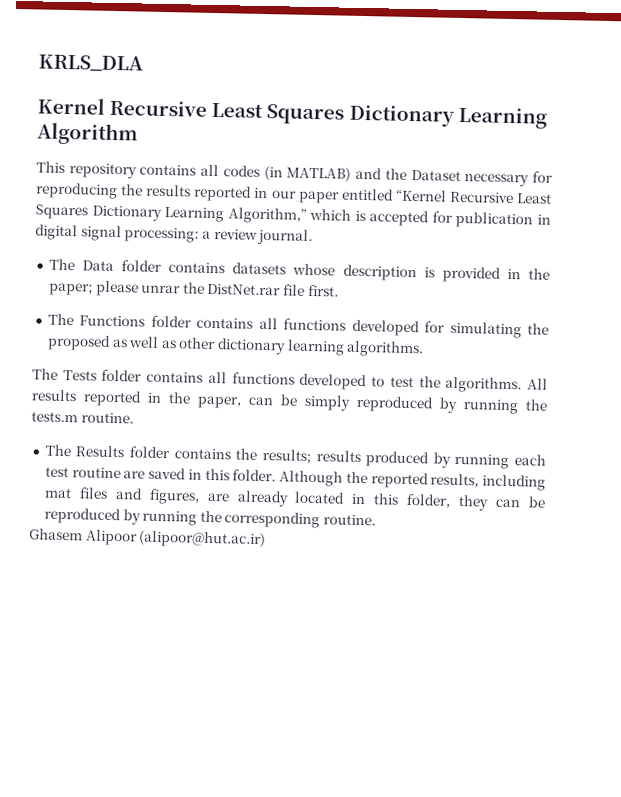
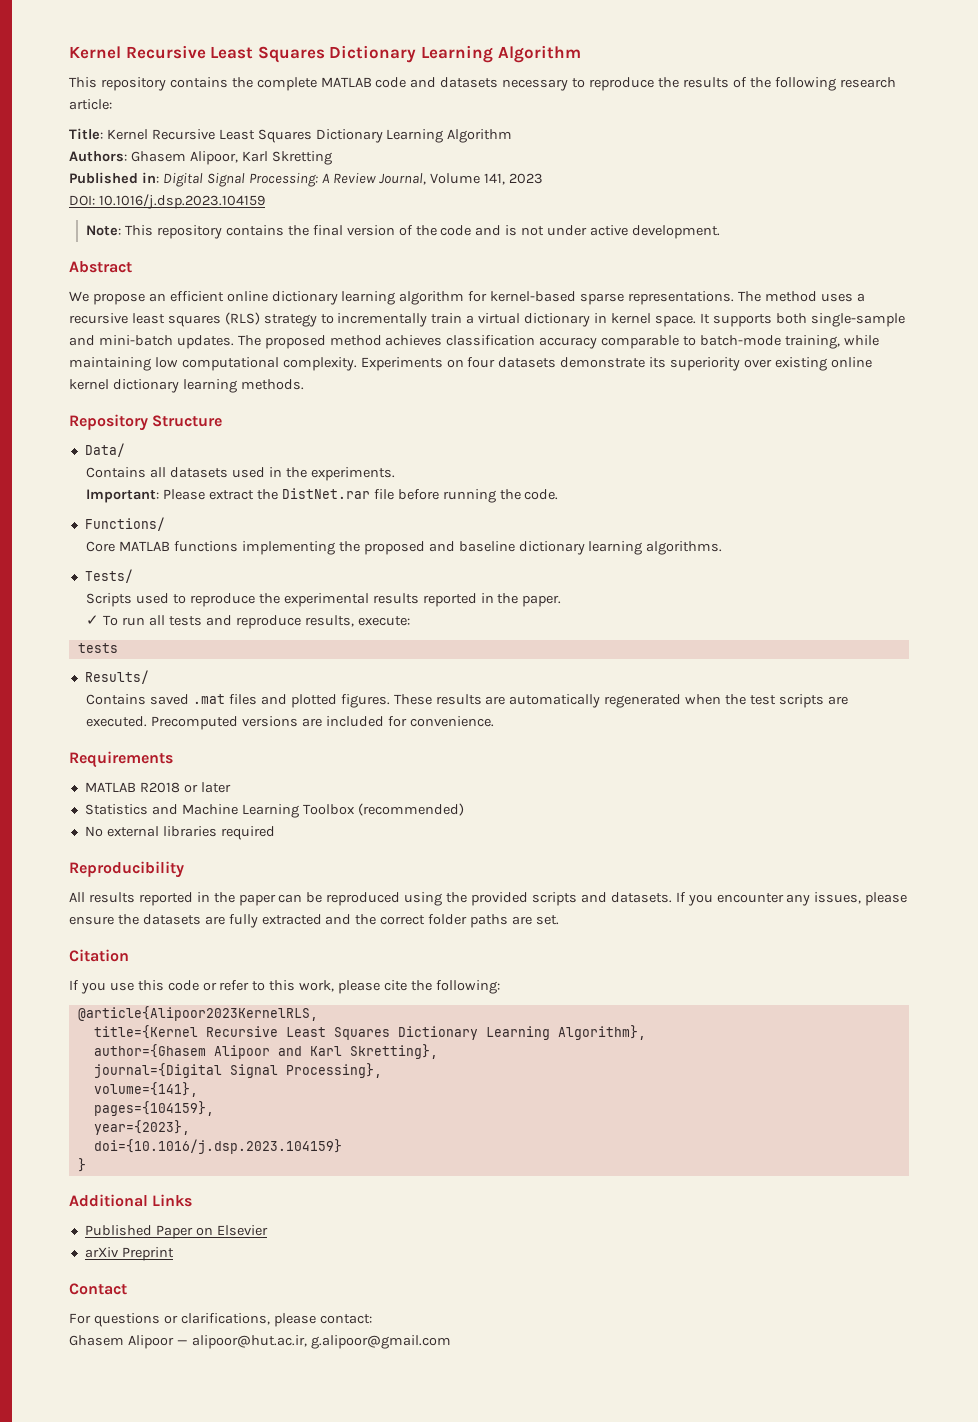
[38,54,143,73] KRLS_DLA // -> (69, 52) none
[200,164,554,187] [36,182,553,204] [35,204,551,229] [35,224,314,246] [48,258,550,283] [48,280,339,297] [47,313,549,339] [46,334,425,358] [32,368,523,394] all codes (in MATLAB) and the Dataset necessary for reproducing the results reported in our paper entitled “Kernel Recursive Least Squares Dictionary Learning Algorithm,” which is accepted for publication in digital signal processing: a review journal. // The Data folder contains datasets whose description is provided in the paper; please unrar the DistNet.rar file first. // The Functions folder contains all functions developed for simulating the proposed as well as other dictionary learning algorithms. // The Tests folder contains all functions developed to test the algorithms. -> [231,77,896,91] [69,99,112,110] [69,128,513,143] [69,151,332,165] [69,172,544,187] [69,194,265,209] [86,225,720,239] [69,261,132,273] [69,291,865,305] [69,312,905,327] [69,335,879,349] [69,357,872,371] [69,379,304,393] [69,414,223,431] [84,443,125,457] [86,467,395,481] [86,488,559,503] [84,517,165,531] [86,541,723,555] [84,569,133,583] [86,593,562,607] [86,615,410,629] [77,643,118,653] [84,670,149,684] [86,694,848,708] [86,716,494,730] [69,751,173,768] [84,782,231,793] [84,803,464,818] [84,826,275,840] [69,861,184,878] the complete MATLAB code and datasets necessary to reproduce the results of the following research article: // Title: Kernel Recursive Least Squares Dictionary Learning Algorithm // Authors: Ghasem Alipoor, Karl Skretting // Published in: Digital Signal Processing: A Review Journal, Volume 141, 2023 // DOI: 10.1016/j.dsp.2023.104159 // Note: This repository contains the final version of the code and is not under active development. // Abstract // We propose an efficient online dictionary learning algorithm for kernel-based sparse representations. The method uses a recursive least squares (RLS) strategy to incrementally train a virtual dictionary in kernel space. It supports both single-sample and mini-batch updates. The proposed method achieves classification accuracy comparable to batch-mode training, while maintaining low computational complexity. Experiments on four datasets demonstrate its superiority over existing online kernel dictionary learning methods. // Repository Structure // Data/ // Contains all datasets used in the experiments. // Important: Please extract the DistNet.rar file before running the code. // Functions/ // Core MATLAB functions implementing the proposed and baseline dictionary learning algorithms. // Tests/ // Scripts used to reproduce the experimental results reported in the paper. // ✓ To run all tests and reproduce results, execute: // tests // Results/ // Contains saved .mat files and plotted figures. These results are automatically regenerated when the test scripts are executed. Precomputed versions are included for convenience. // Requirements // MATLAB R2018 or later // Statistics and Machine Learning Toolbox (recommended) // No external libraries required // Reproducibility //
[197,394,548,415] [31,411,134,424] [44,444,546,470] [44,466,546,491] [43,487,546,511] [43,507,377,529] paper, can be simply reproduced by running the tests.m routine. // The Results folder contains the results; results produced by running each test routine are saved in this folder. Although the reported results, including mat files and figures, are already located in this folder, they can be reproduced by running the corresponding routine. -> [238,892,908,906] [69,914,559,928] [69,949,129,962] [69,980,500,994] [77,1006,318,1021] [93,1025,646,1040] [93,1044,438,1059] [93,1063,382,1078] [93,1082,198,1097] [93,1101,214,1116] [93,1120,190,1135] [93,1139,342,1154] [77,1158,86,1172] [69,1194,193,1207] [84,1225,268,1239] [84,1247,174,1261] [69,1283,127,1295] [69,1313,372,1327] paper can be reproduced using the provided scripts and datasets. If you encounter any issues, please ensure the datasets are fully extracted and the correct folder paths are set. // Citation // If you use this code or refer to this work, please cite the following: // @article{Alipoor2023KernelRLS, // title={Kernel Recursive Least Squares Dictionary Learning Algorithm}, // author={Ghasem Alipoor and Karl Skretting}, // journal={Digital Signal Processing}, // volume={141}, // pages={104159}, // year={2023}, // doi={10.1016/j.dsp.2023.104159} // } // Additional Links // Published Paper on Elsevier // arXiv Preprint // Contact // For questions or clarifications, please contact:
[138,530,267,549] (alipoor@hut.ac.ir) -> [176,1335,451,1349] — alipoor@hut.ac.ir, g.alipoor@gmail.com

